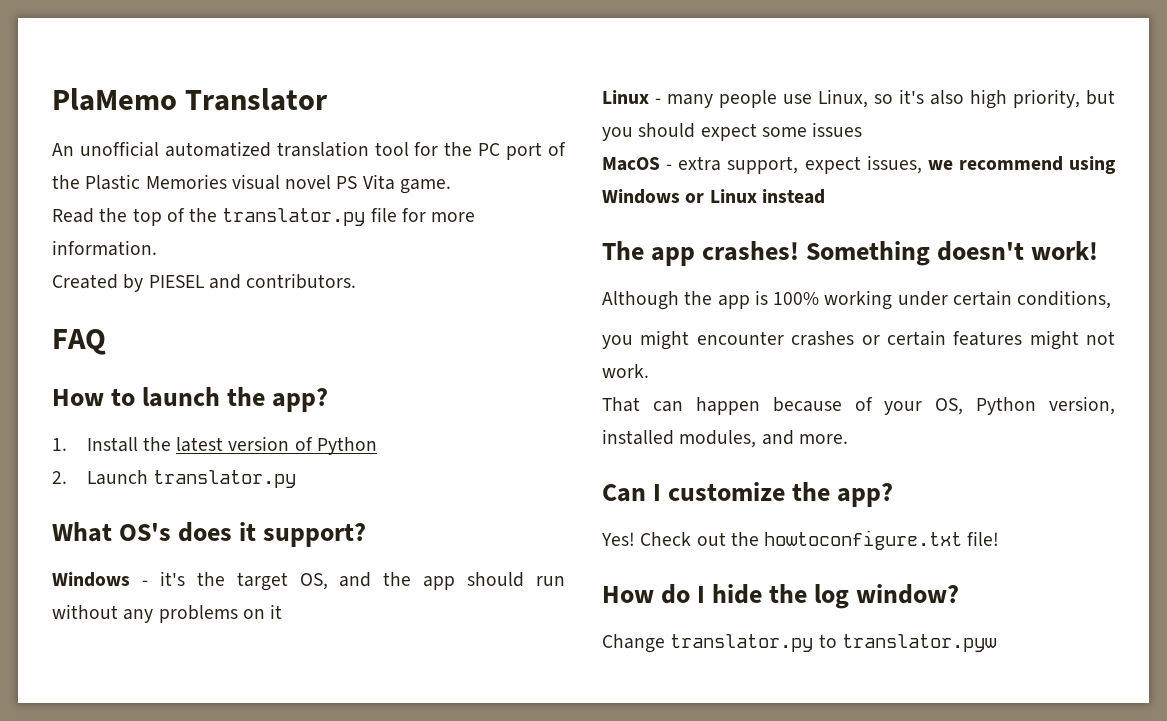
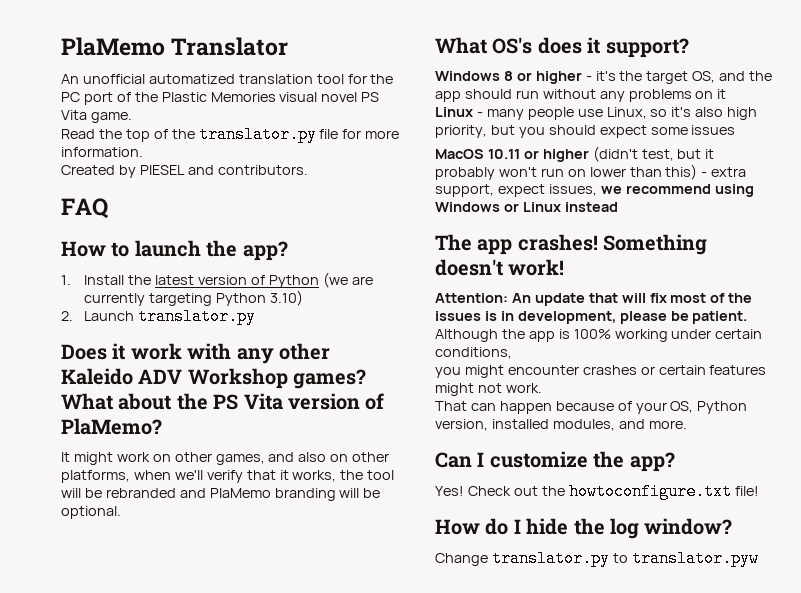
[52,470,296,488] // 2. Launch translator.py -> [322,272,373,288] [84,290,304,306] [61,308,257,325] [61,343,330,364] [61,368,367,389] [61,393,385,410] [61,418,162,435] [61,452,390,465] [61,470,395,483] [61,488,381,501] [61,506,121,519] (we are currently targeting Python 3.10) // 2. Launch translator.py // Does it work with any other Kaleido ADV Workshop games? What about the PS Vita version of PlaMemo? // It might work on other games, and also on other platforms, when we'll verify that it works, the tool will be rebranded and PlaMemo branding will be optional.
(130, 579) none -> [503,71,582,84] 8 or higher
(660, 164) none -> [487,146,715,162] [435,164,698,180] 10.11 or higher (didn't test, but it probably won't run on lower than this)
(1099, 250) none -> [435,293,753,306] [435,311,748,324] Attention: An update that will fix most of the issues is in development, please be patient.

